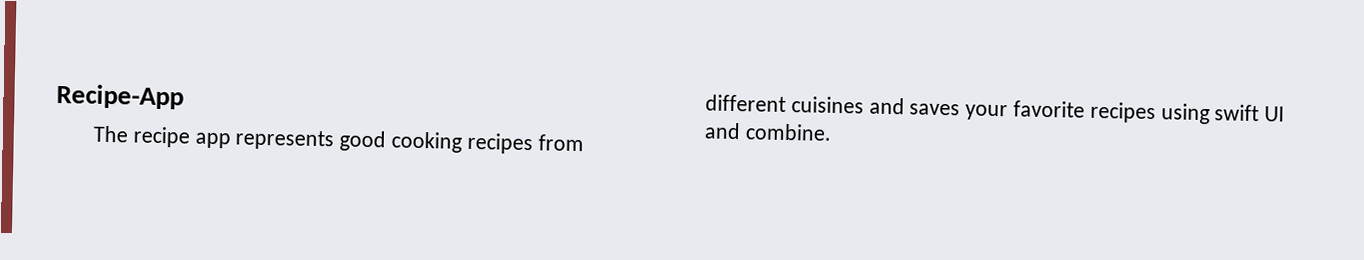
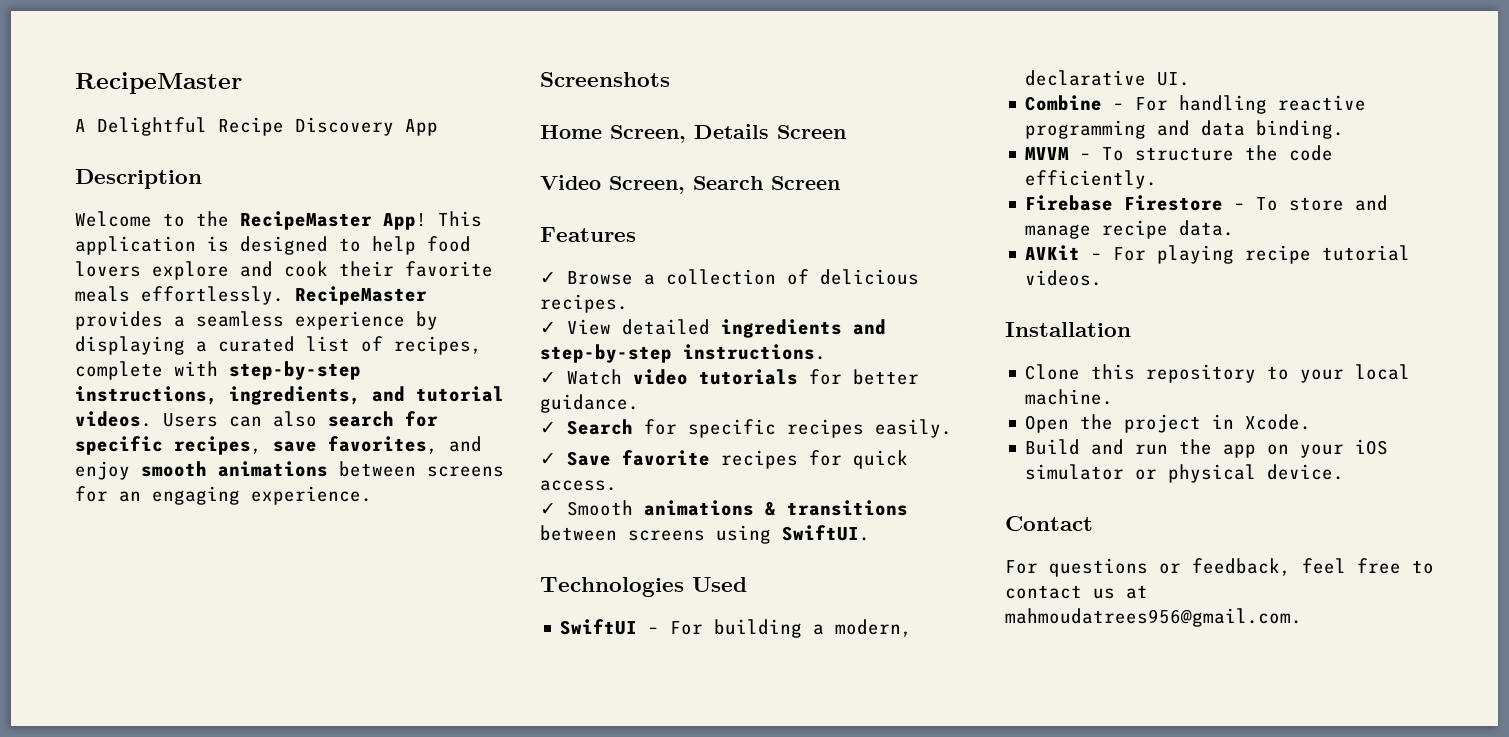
[56,83,184,110] [92,125,584,155] [705,94,1286,125] [704,122,832,141] Recipe-App // The recipe app represents good cooking recipes from different cuisines and saves your favorite recipes using swift UI and combine. -> [75,72,242,94] [75,117,438,136] [75,169,202,189] [75,211,482,230] [75,236,471,255] [75,261,493,280] [75,286,427,305] [75,311,438,330] [75,336,482,355] [75,361,361,380] [75,386,504,405] [75,411,438,427] [75,436,482,455] [75,461,504,480] [75,486,372,505] [540,72,670,87] [540,124,846,143] [540,175,840,194] [540,227,636,242] [540,269,919,285] [540,294,628,313] [540,319,886,338] [540,344,826,363] [540,369,919,385] [540,394,639,413] [540,419,952,438] [540,450,908,469] [540,480,617,491] [540,500,908,516] [540,525,870,544] [540,577,747,597] [560,619,913,638] [1025,70,1191,86] [1025,95,1367,114] [1025,120,1345,139] [1025,145,1334,161] [1025,170,1158,189] [1025,195,1389,211] [1025,220,1235,239] [1025,245,1411,264] [1025,270,1103,286] [1005,322,1131,337] [1025,364,1411,383] [1025,389,1114,405] [1025,414,1312,433] [1025,439,1389,458] [1025,464,1345,483] [1005,516,1093,531] [1005,558,1434,577] [1005,585,1148,599] [1005,608,1302,627] RecipeMaster // A Delightful Recipe Discovery App // Description // Welcome to the RecipeMaster App! This application is designed to help food lovers explore and cook their favorite meals effortlessly. RecipeMaster provides a seamless experience by displaying a curated list of recipes, complete with step-by-step instructions, ingredients, and tutorial videos. Users can also search for specific recipes, save favorites, and enjoy smooth animations between screens for an engaging experience. // Screenshots // Home Screen, Details Screen // Video Screen, Search Screen // Features // ✓ Browse a collection of delicious recipes. // ✓ View detailed ingredients and step-by-step instructions. // ✓ Watch video tutorials for better guidance. // ✓ Search for specific recipes easily. // ✓ Save favorite recipes for quick access. // ✓ Smooth animations & transitions between screens using SwiftUI. // Technologies Used // SwiftUI – For building a modern, declarative UI. // Combine – For handling reactive programming and data binding. // MVVM – To structure the code efficiently. // Firebase Firestore – To store and manage recipe data. // AVKit – For playing recipe tutorial videos. // Installation // Clone this repository to your local machine. // Open the project in Xcode. // Build and run the app on your iOS simulator or physical device. // Contact // For questions or feedback, feel free to contact us at mahmoudatrees956@gmail.com.

